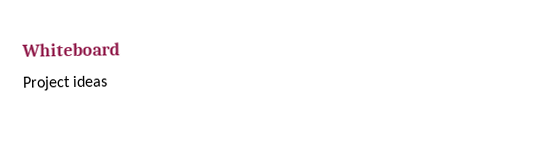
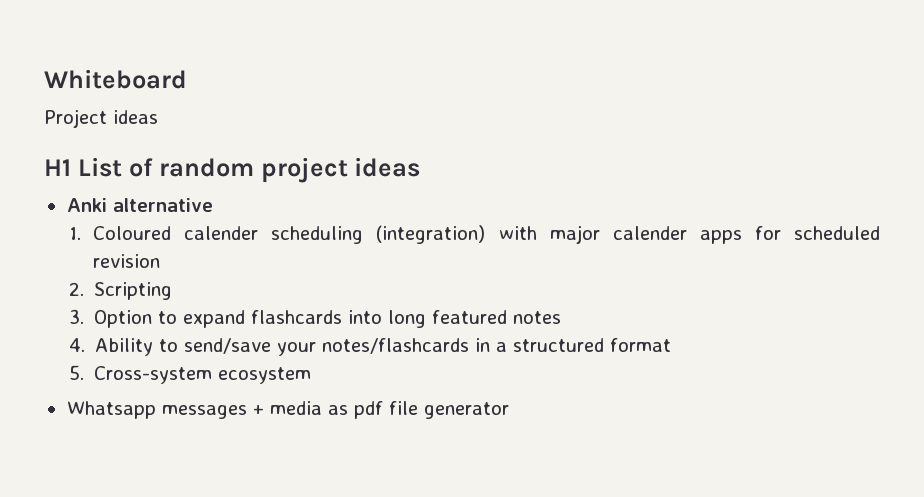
(109, 81) none -> [44,157,421,183] [66,198,213,212] [68,225,881,244] [93,254,161,268] [68,282,172,300] [68,309,561,328] [68,338,671,356] [68,365,311,384] [66,401,509,419] // H1 List of random project ideas // Anki alternative // 1. Coloured calender scheduling (integration) with major calender apps for scheduled revision // 2. Scripting // 3. Option to expand flashcards into long featured notes // 4. Ability to send/save your notes/flashcards in a structured format // 5. Cross-system ecosystem // Whatsapp messages + media as pdf file generator

